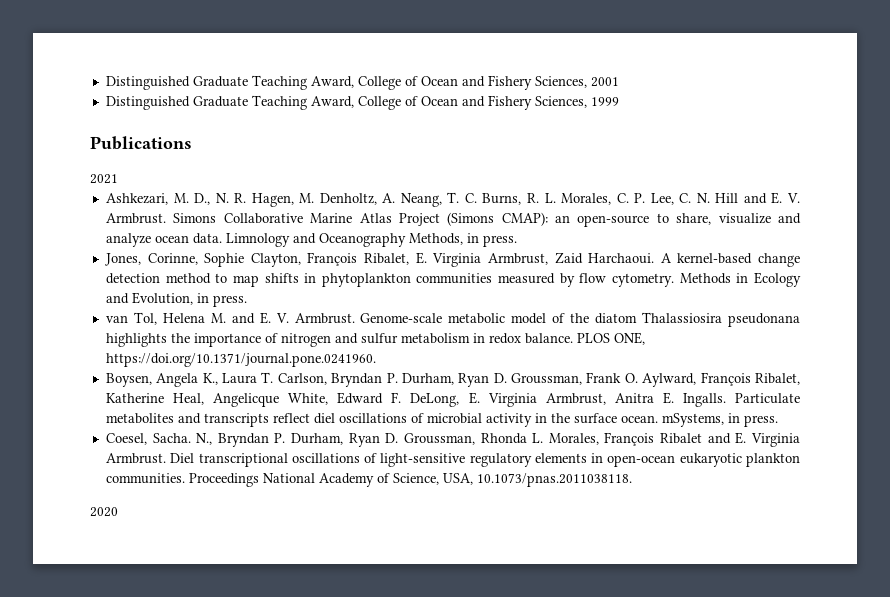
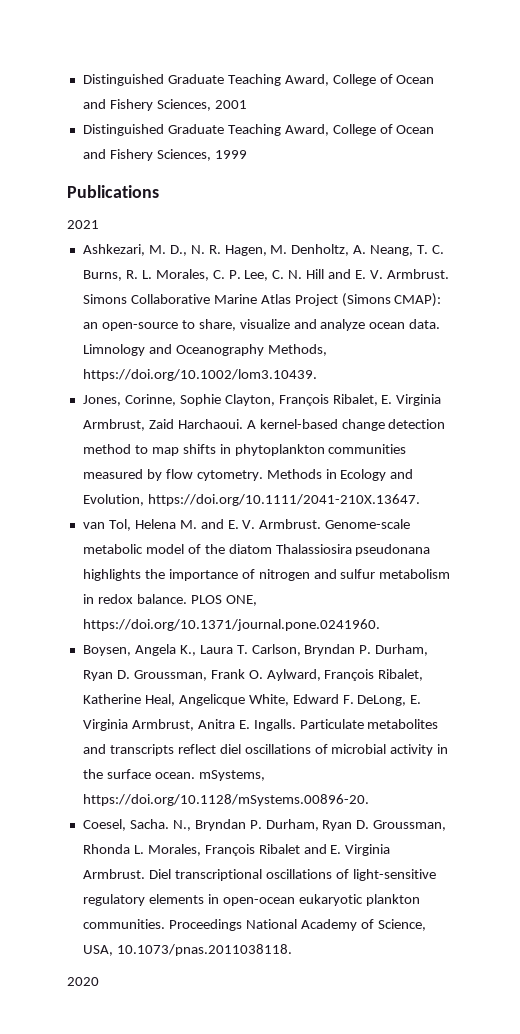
[466,233,517,247] in press. -> [82,369,317,381] https://doi.org/10.1002/lom3.10439.
[196,293,247,307] in press. -> [147,494,420,506] https://doi.org/10.1111/2041-210X.13647.
[727,413,778,427] in press. -> [82,794,369,806] https://doi.org/10.1128/mSystems.00896-20.

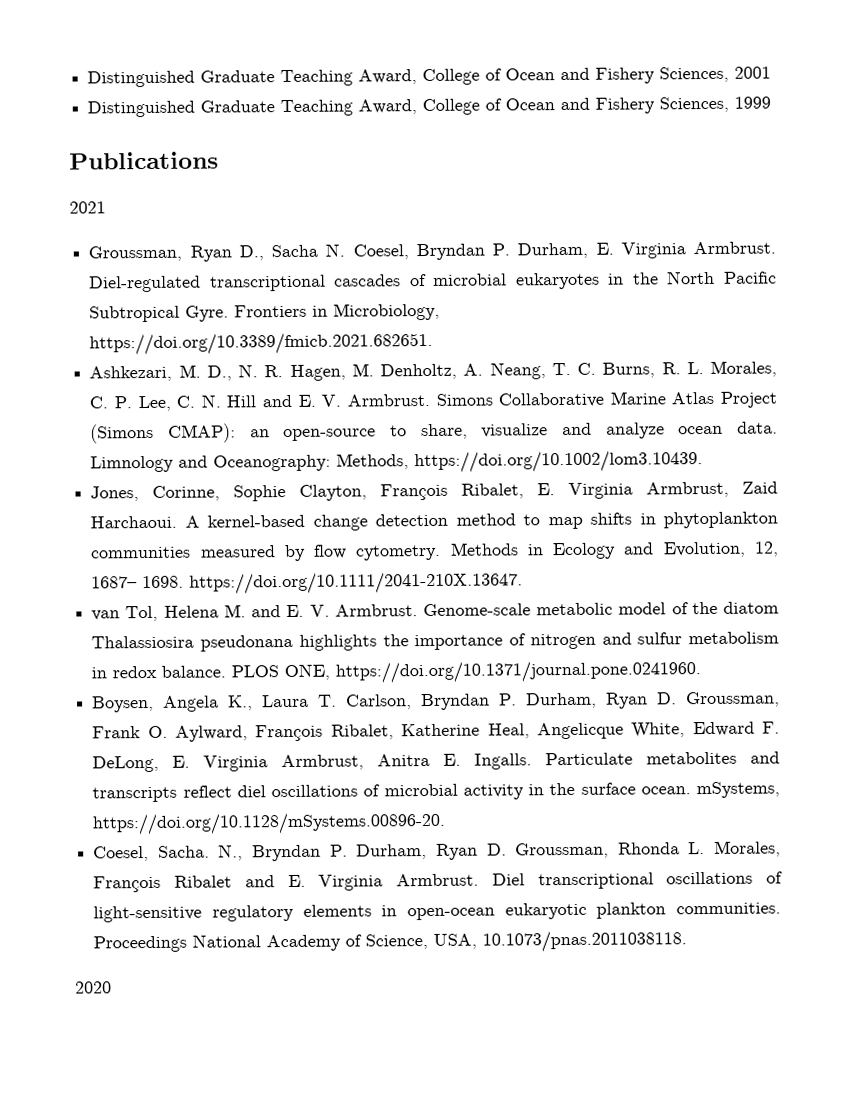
(99, 224) none -> [88,241,776,262] [89,270,778,293] [89,302,441,323] [89,331,434,356] // Groussman, Ryan D., Sacha N. Coesel, Bryndan P. Durham, E. Virginia Armbrust. Diel-regulated transcriptional cascades of microbial eukaryotes in the North Pacific Subtropical Gyre. Frontiers in Microbiology, https://doi.org/10.3389/fmicb.2021.682651.
[175,344,264,356] Oceanography -> [213,454,332,472] Oceanography:
(144, 500) none -> [753,541,779,557] [91,575,185,589] 12, 1687– 1698.

